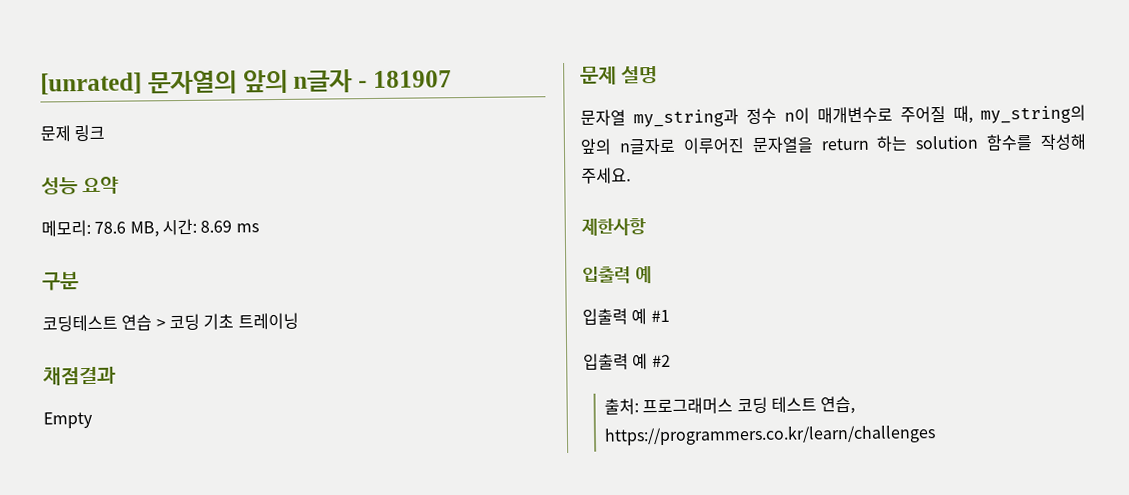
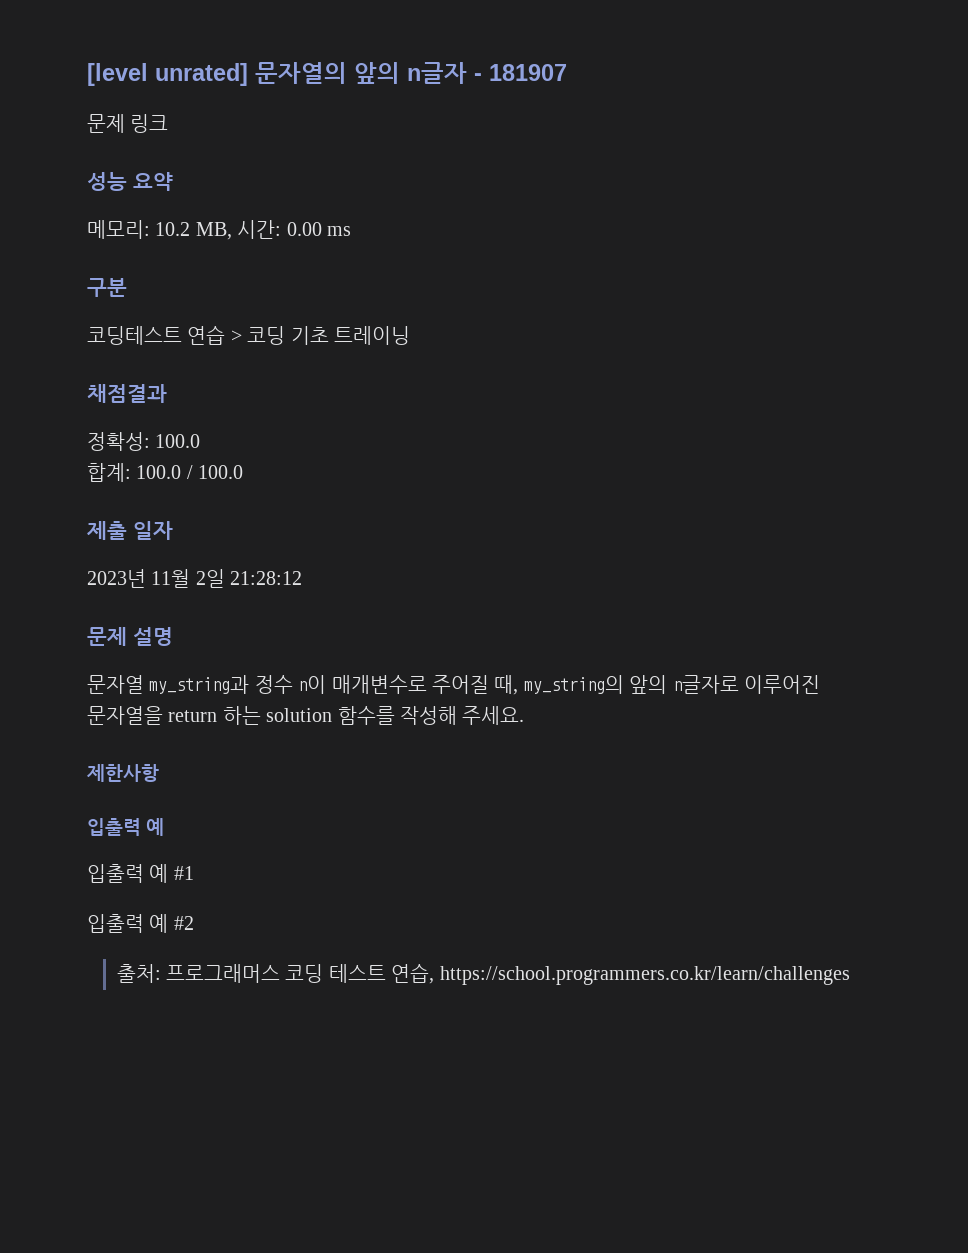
[40,72,142,95] [unrated] -> [87,63,248,86] [level unrated]
[94,221,127,234] 78.6 -> [155,222,191,236] 10.2
[200,220,233,233] 8.69 -> [286,222,322,236] 0.00
[43,411,93,429] Empty -> [87,432,201,451] [87,463,244,482] [87,521,173,540] [87,569,303,588] 정확성: 100.0 // 합계: 100.0 / 100.0 // 제출 일자 // 2023년 11월 2일 21:28:12
[604,424,937,446] https://programmers.co.kr/learn/challenges -> [439,966,850,985] https://school.programmers.co.kr/learn/challenges

